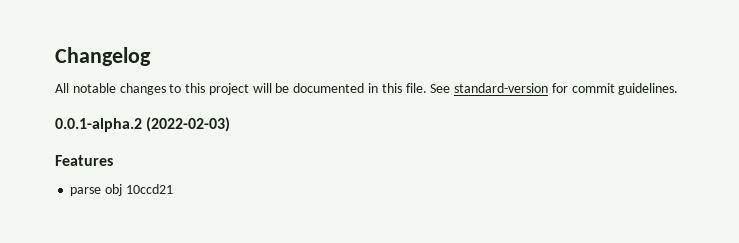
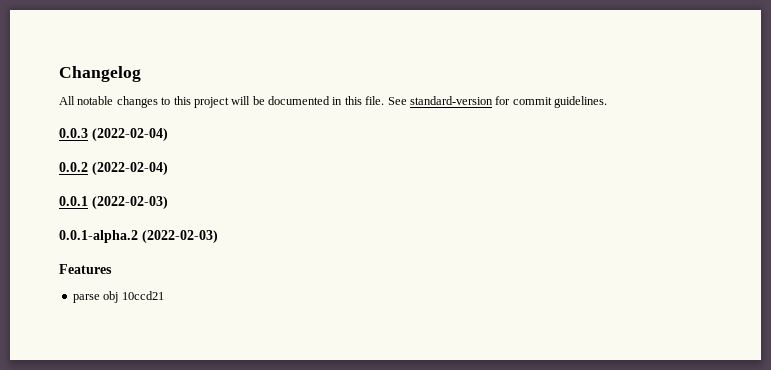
(679, 89) none -> [59,128,168,141] [59,162,168,175] [59,196,168,209] // 0.0.3 (2022-02-04) // 0.0.2 (2022-02-04) // 0.0.1 (2022-02-03)

